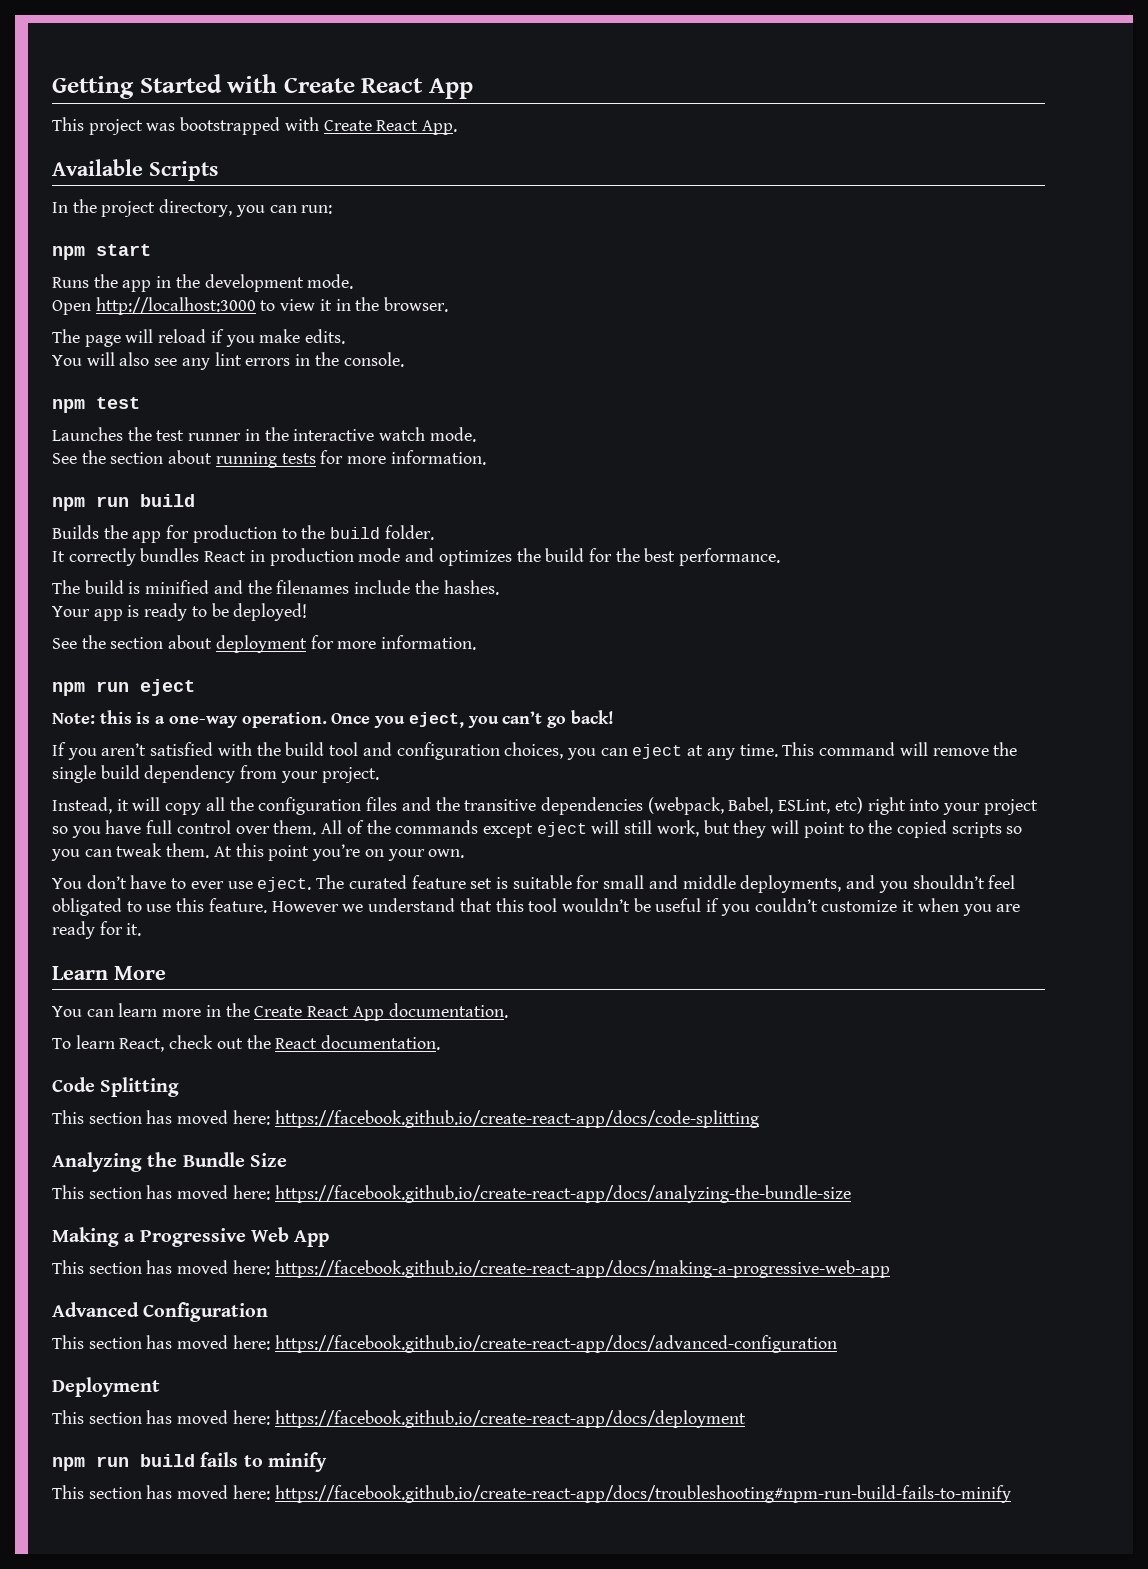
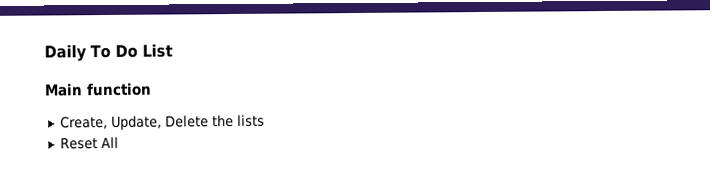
[52,74,474,99] [52,117,458,135] [52,159,218,181] [52,199,333,217] [52,244,151,260] [52,274,354,292] [52,297,449,315] [52,329,346,347] [52,352,404,370] [52,397,140,413] [52,427,476,442] [52,450,486,468] [52,494,195,511] [52,525,434,543] [52,548,781,566] [52,580,499,595] [52,603,308,621] [52,635,477,653] [52,679,195,696] [52,710,614,728] [52,742,1018,760] [52,765,379,783] [52,797,1038,815] [52,820,1023,838] [51,843,465,861] [52,875,1016,893] [52,898,1021,916] [52,921,142,939] [52,966,166,980] [52,1003,508,1021] [52,1035,441,1052] [52,1077,180,1097] [52,1110,759,1128] [52,1152,287,1172] [52,1185,851,1203] [52,1227,330,1247] [52,1260,890,1278] [52,1302,269,1322] [52,1335,837,1353] [52,1377,160,1397] [52,1410,746,1428] [52,1452,327,1472] [52,1485,1011,1503] Getting Started with Create React App // This project was bootstrapped with Create React App. // Available Scripts // In the project directory, you can run: // npm start // Runs the app in the development mode. // Open http://localhost:3000 to view it in the browser. // The page will reload if you make edits. // You will also see any lint errors in the console. // npm test // Launches the test runner in the interactive watch mode. // See the section about running tests for more information. // npm run build // Builds the app for production to the build folder. // It correctly bundles React in production mode and optimizes the build for the best performance. // The build is minified and the filenames include the hashes. // Your app is ready to be deployed! // See the section about deployment for more information. // npm run eject // Note: this is a one-way operation. Once you eject, you can’t go back! // If you aren’t satisfied with the build tool and configuration choices, you can eject at any time. This command will remove the single build dependency from your project. // Instead, it will copy all the configuration files and the transitive dependencies (webpack, Babel, ESLint, etc) right into your project so you have full control over them. All of the commands except eject will still work, but they will point to the copied scripts so you can tweak them. At this point you’re on your own. // You don’t have to ever use eject. The curated feature set is suitable for small and middle deployments, and you shouldn’t feel obligated to use this feature. However we understand that this tool wouldn’t be useful if you couldn’t customize it when you are ready for it. // Learn More // You can learn more in the Create React App documentation. // To learn React, check out the React documentation. // Code Splitting // This section has moved here: https://facebook.github.io/create-react-app/docs/code-splitting // Analyzing the Bundle Size // This section has moved here: https://facebook.github.io/create-react-app/docs/analyzing-the-bundle-size // Making a Progressive Web App // This section has moved here: https://facebook.github.io/create-react-app/docs/making-a-progressive-web-app // Advanced Configuration // This section has moved here: https://facebook.github.io/create-react-app/docs/advanced-configuration // Deployment // This section has moved here: https://facebook.github.io/create-react-app/docs/deployment // npm run build fails to minify // This section has moved here: https://facebook.github.io/create-react-app/docs/troubleshooting#npm-run-build-fails-to-minify -> [44,43,173,62] [44,82,152,97] [59,114,265,130] [59,136,119,150] Daily To Do List // Main function // Create, Update, Delete the lists // Reset All

